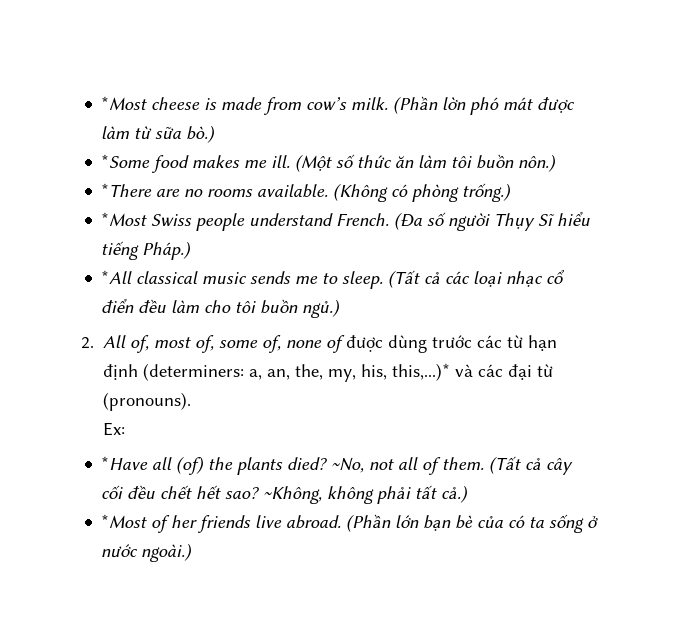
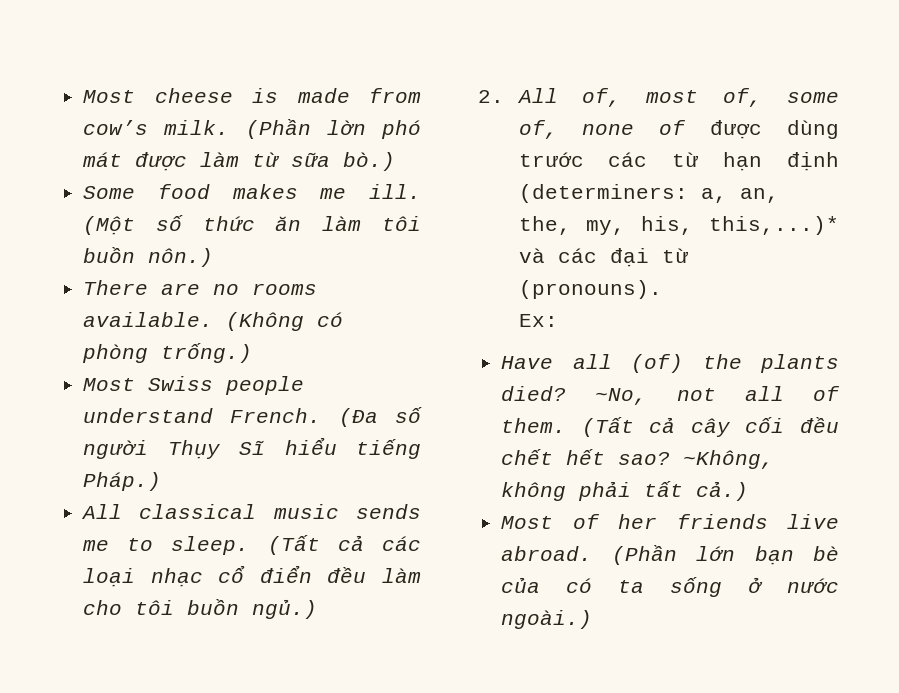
[101,96,148,110] *Most -> [83,90,136,103] Most
[101,154,151,168] *Some -> [83,186,136,199] Some
[101,183,153,197] *There -> [83,280,149,295] There
[101,212,148,226] *Most -> [83,378,136,391] Most
[101,270,133,284] *All -> [81,504,123,519] All
[101,456,149,470] *Have -> [501,356,554,369] Have
[101,514,148,528] *Most -> [501,516,554,529] Most

